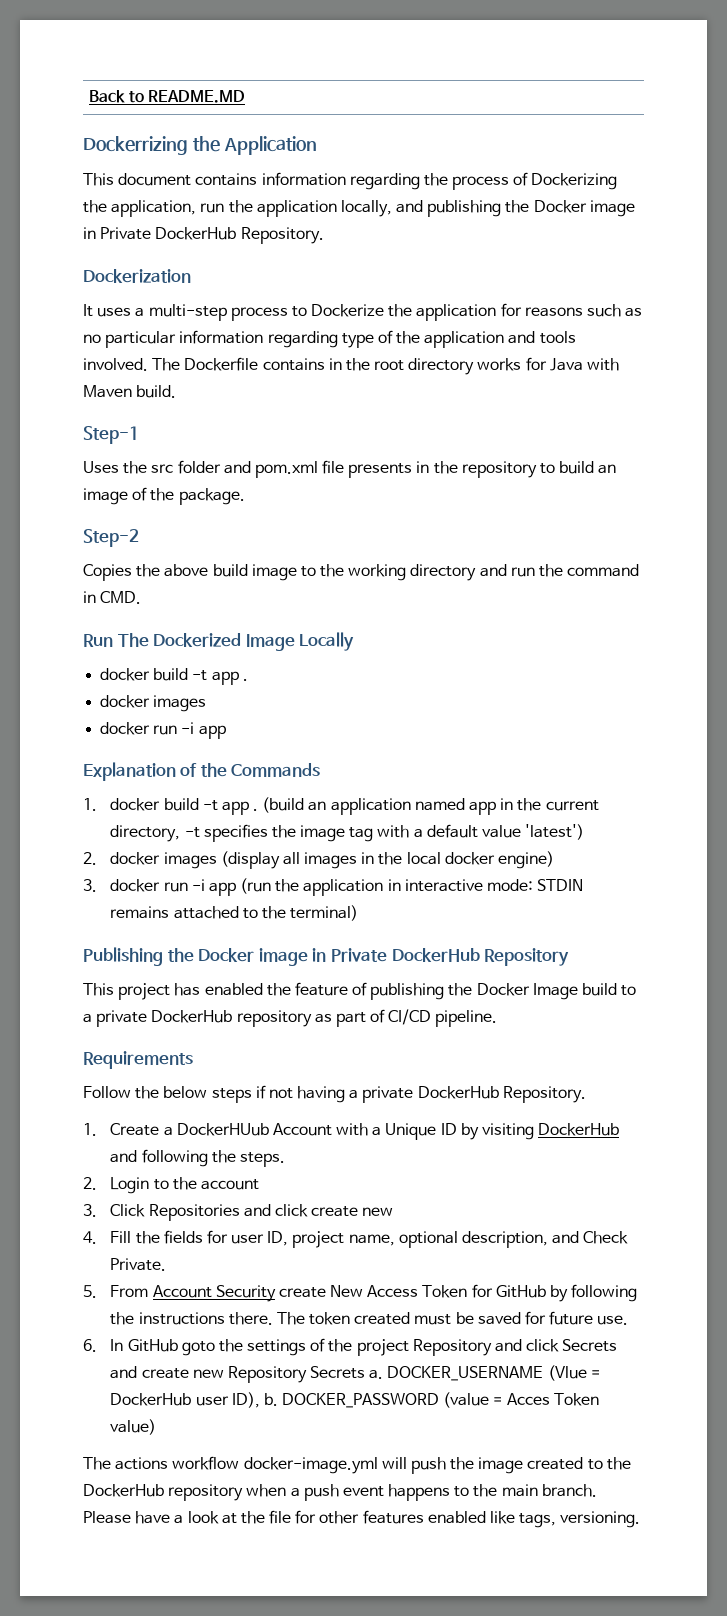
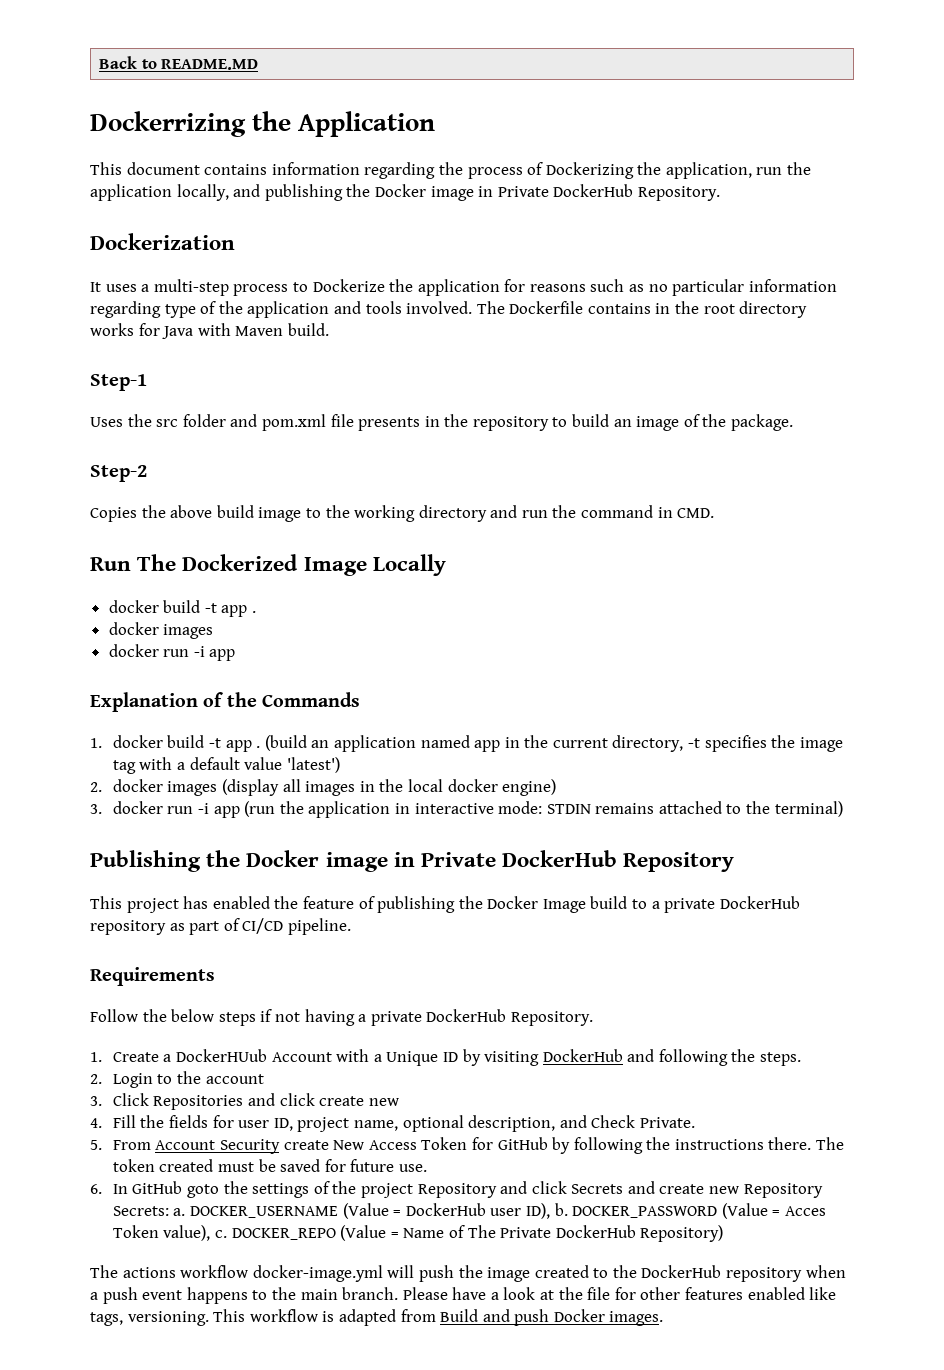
[310,1366,366,1379] Secrets -> [112,1206,169,1216] Secrets:
[547,1365,587,1381] (Vlue -> [342,1203,389,1219] (Value
[443,1392,490,1408] (value -> [721,1203,768,1219] (Value
[110,1419,157,1435] value) -> [163,1225,724,1242] value), c. DOCKER_REPO (Value = Name of The Private DockerHub Repository)
(641, 1519) none -> [213,1309,664,1326] This workflow is adapted from Build and push Docker images.

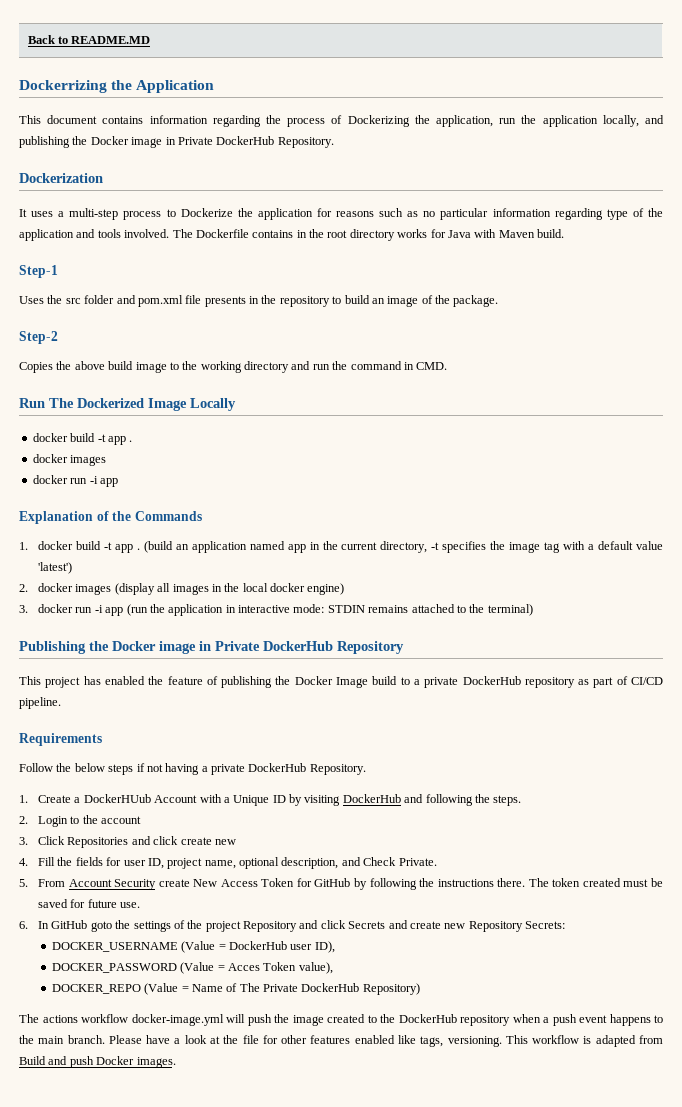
[173,1208,186,1216] a. -> (566, 925) //
[554,1203,568,1216] b. -> (335, 947) //
[214,1230,227,1238] c. -> (333, 968) //

